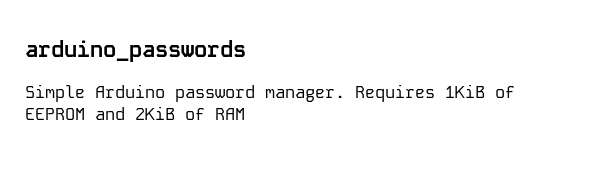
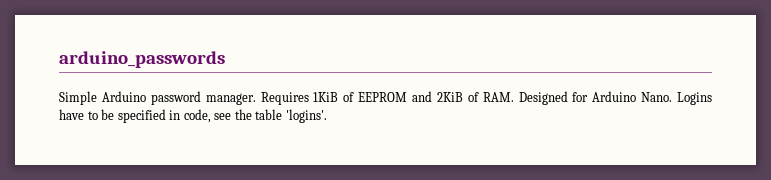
[215,108,245,120] RAM -> [482,91,712,105] [59,109,327,123] RAM. Designed for Arduino Nano. Logins have to be specified in code, see the table 'logins'.

